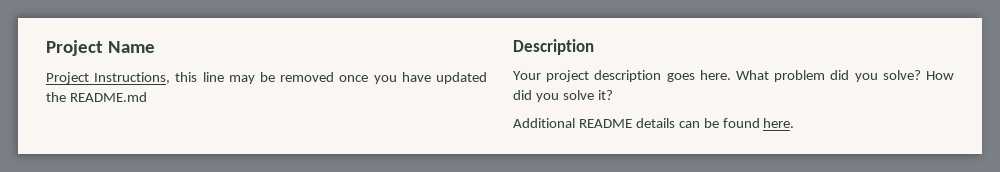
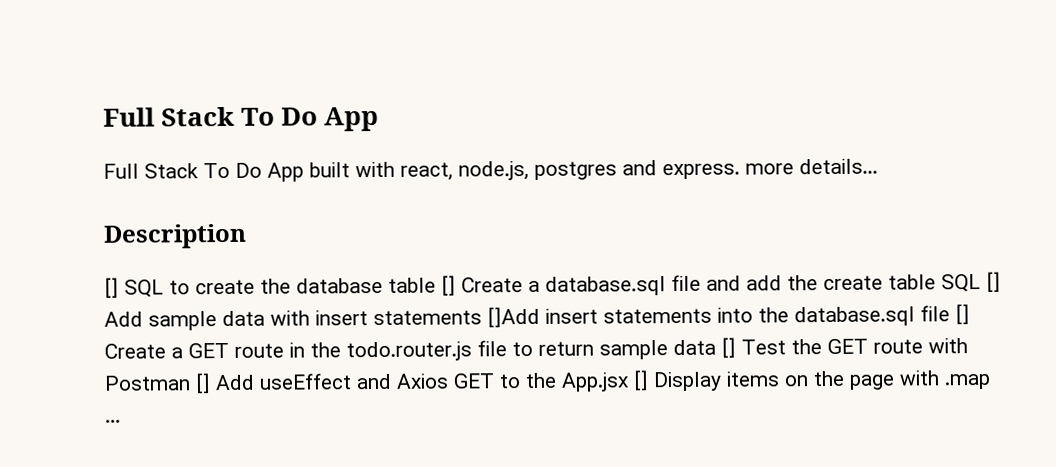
[46,40,155,56] [46,72,487,84] [46,92,147,102] [513,39,594,55] [513,70,954,82] [513,90,613,102] [513,118,795,128] Project Name // Project Instructions, this line may be removed once you have updated the README.md // Description // Your project description goes here. What problem did you solve? How did you solve it? // Additional README details can be found here. -> [103,106,380,132] [103,158,878,182] [103,223,247,249] [104,271,1001,298] [104,304,970,331] [104,337,968,362] [104,370,991,394] [105,419,121,423] Full Stack To Do App // Full Stack To Do App built with react, node.js, postgres and express. more details... // Description // [] SQL to create the database table [] Create a database.sql file and add the create table SQL [] Add sample data with insert statements []Add insert statements into the database.sql file [] Create a GET route in the todo.router.js file to return sample data [] Test the GET route with Postman [] Add useEffect and Axios GET to the App.jsx [] Display items on the page with .map ...

